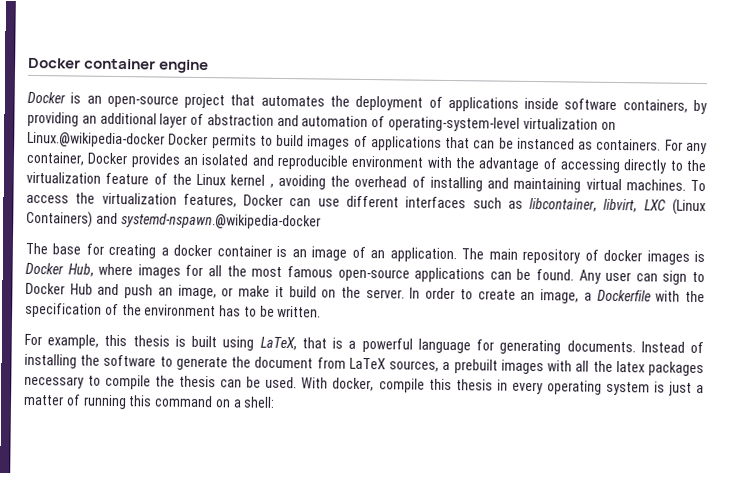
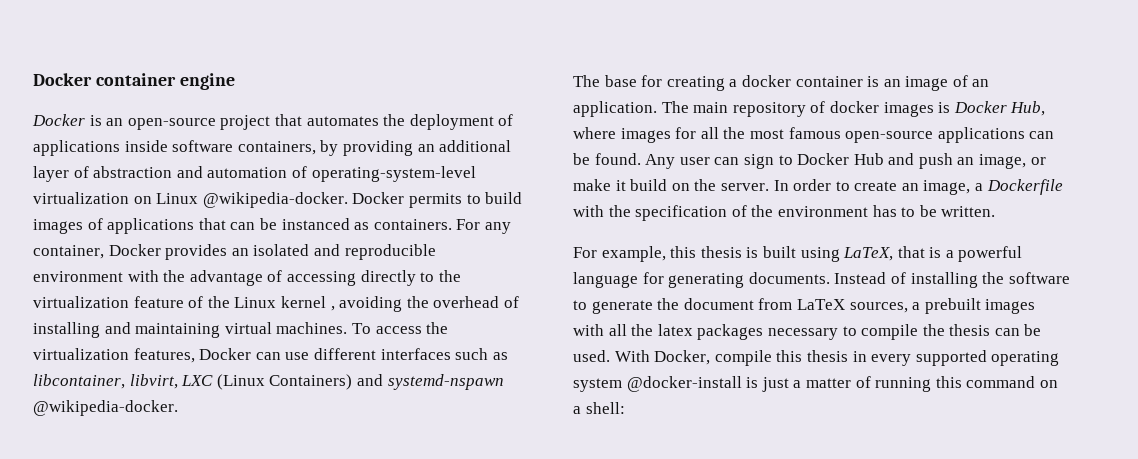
[27,131,165,148] Linux.@wikipedia-docker -> [156,192,348,208] Linux @wikipedia-docker.
[120,213,321,230] systemd-nspawn.@wikipedia-docker -> [387,374,504,390] [33,400,178,416] systemd-nspawn @wikipedia-docker.
[332,377,375,392] docker, -> [654,350,711,365] Docker,
(543, 388) none -> [915,350,987,366] supported
(650, 388) none -> [626,376,742,392] @docker-install

